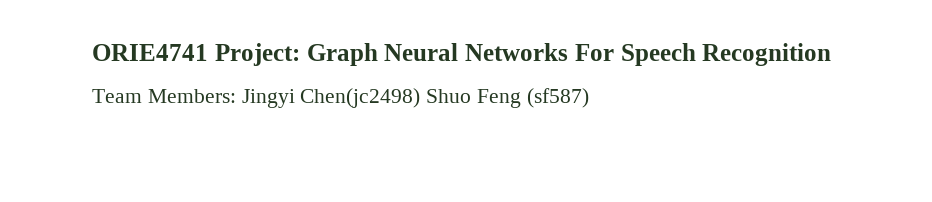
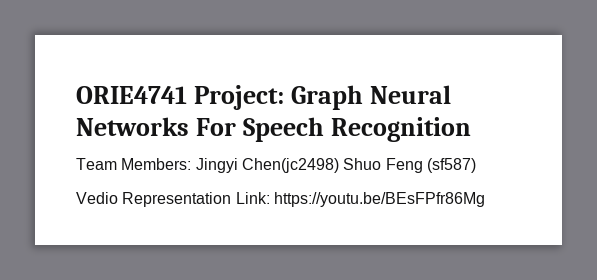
(589, 98) none -> [76,192,485,207] // Vedio Representation Link: https://youtu.be/BEsFPfr86Mg

